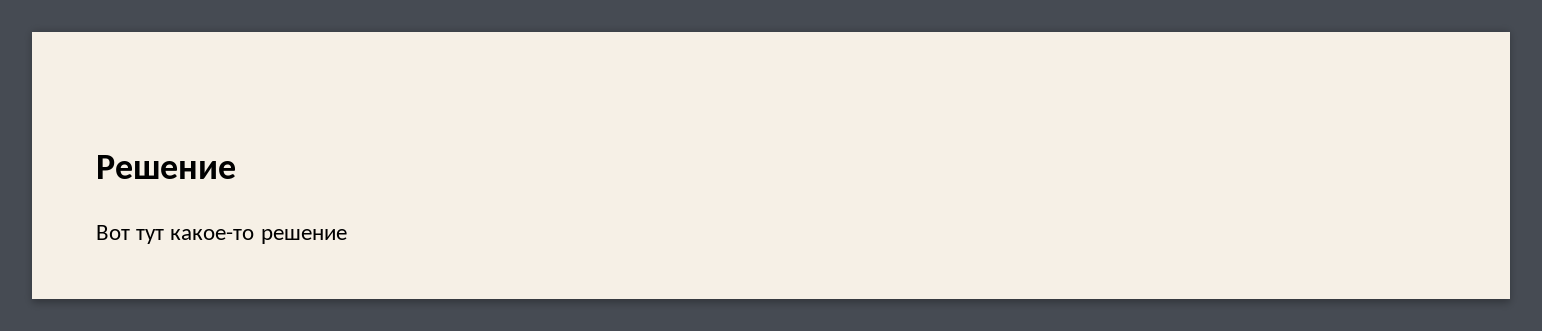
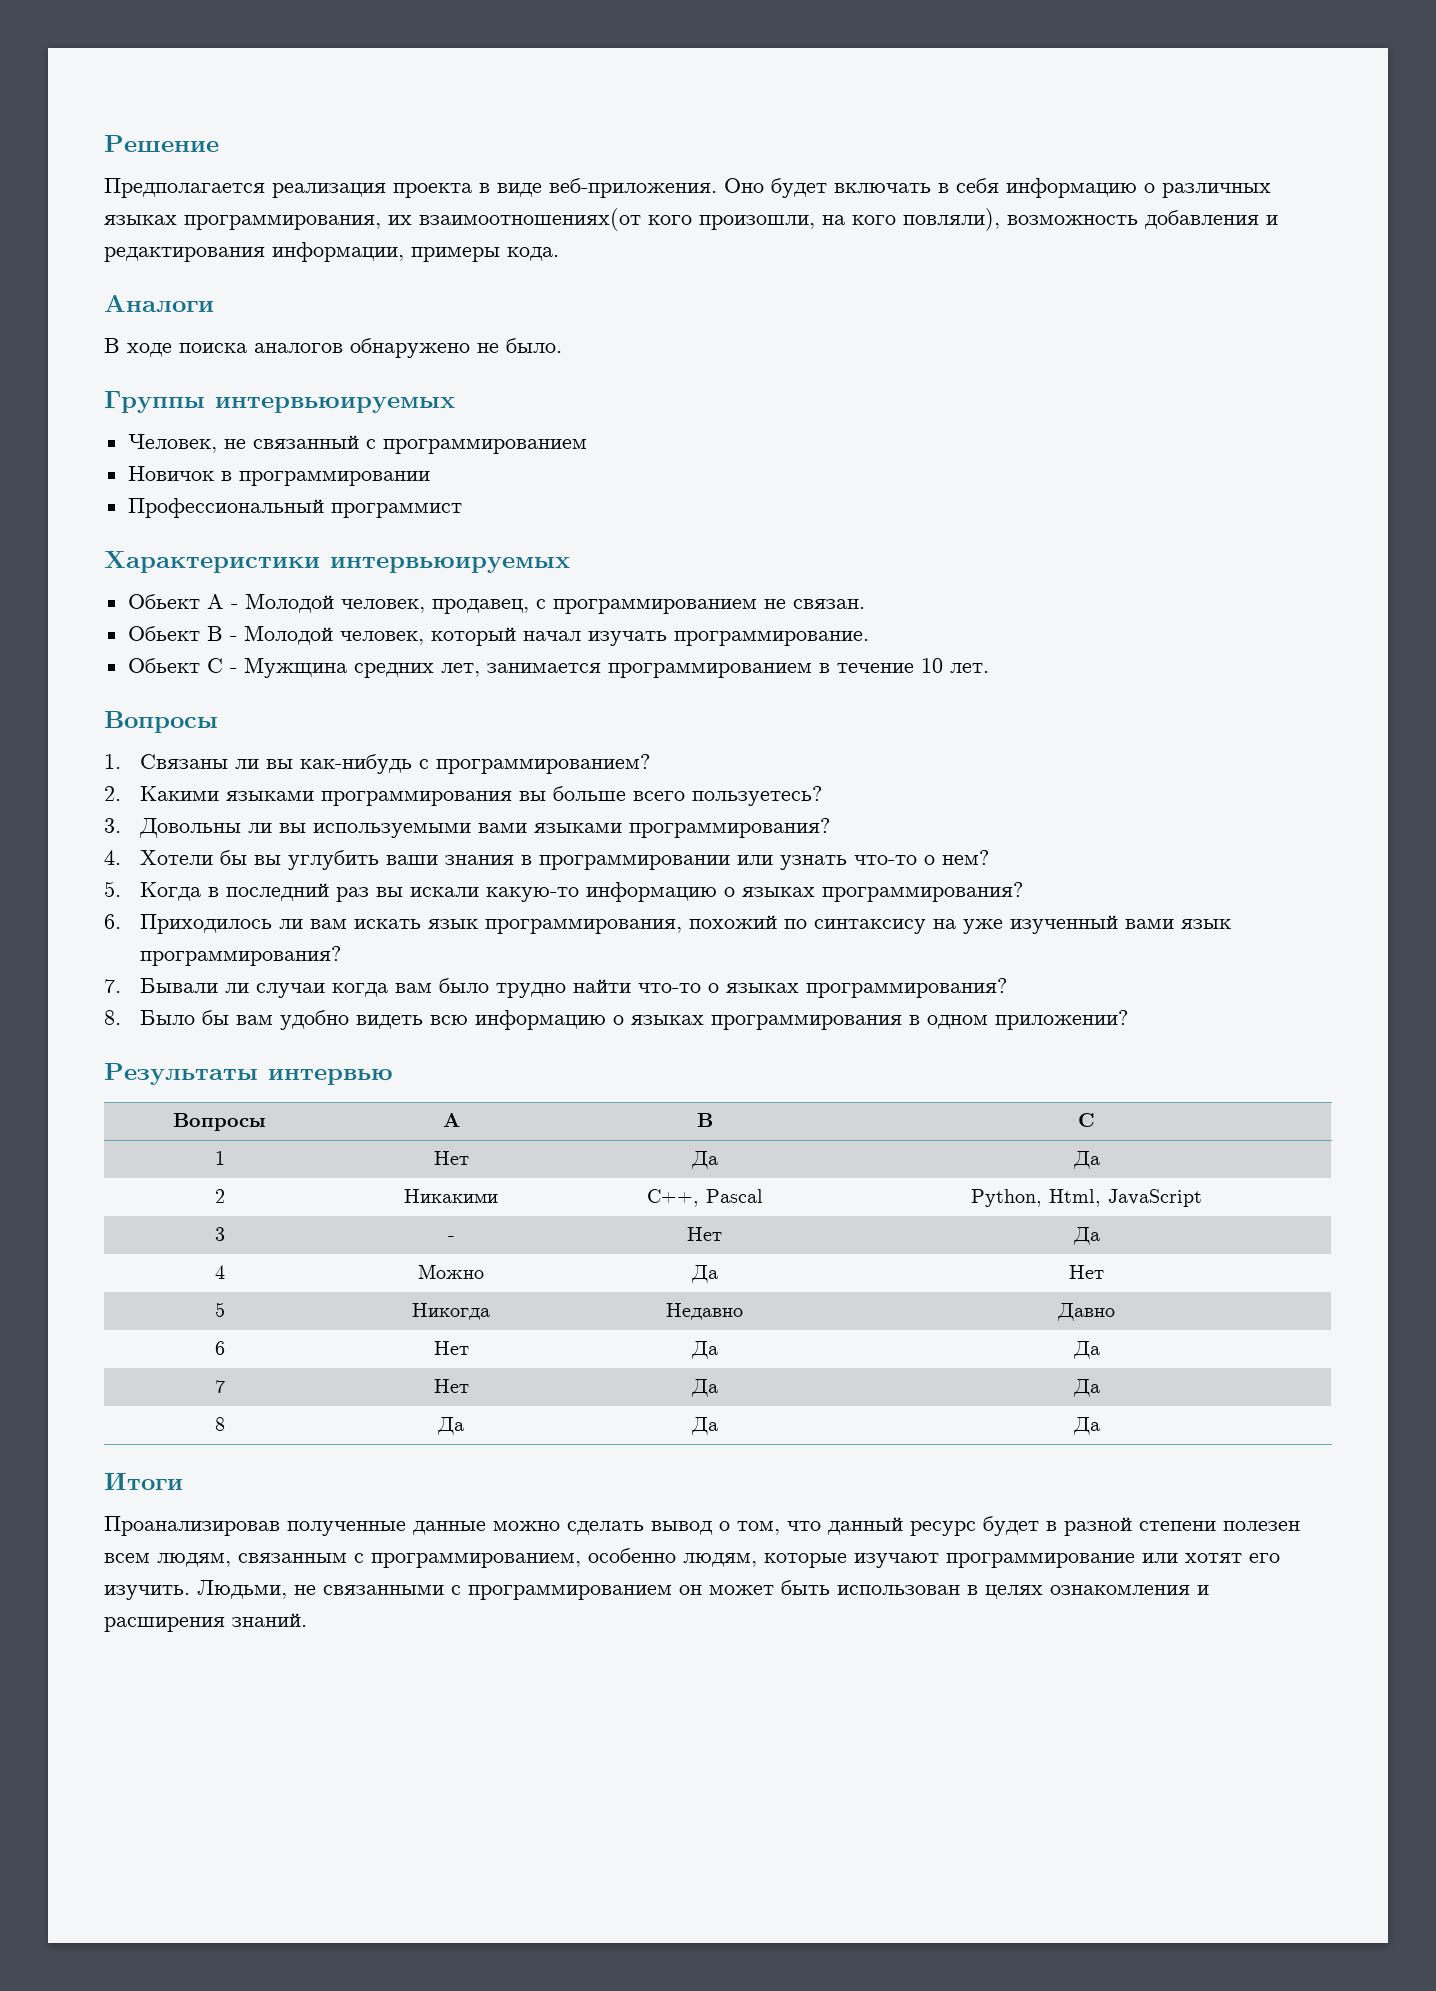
[96,225,347,244] Вот тут какое-то решение -> [104,178,1271,198] [104,208,1278,231] [104,242,559,262] [104,295,214,312] [104,338,562,358] [104,391,455,413] [127,434,587,454] [127,466,430,486] [127,498,462,518] [104,551,570,573] [127,593,865,614] [127,625,869,646] [127,657,989,678] [104,711,218,733] [104,754,651,774] [104,786,823,806] [104,818,831,838] [104,850,990,870] [104,881,1024,902] [104,914,1232,934] [140,946,342,966] [104,978,1008,998] [104,1010,1129,1030] [104,1063,393,1085] [173,1113,266,1131] [442,1113,460,1127] [696,1113,713,1127] [1078,1113,1095,1127] [214,1151,225,1165] [433,1151,469,1165] [690,1151,718,1169] [1072,1151,1100,1169] [214,1189,225,1203] [404,1189,498,1203] [646,1189,763,1207] [971,1189,1202,1207] [214,1227,225,1241] [447,1236,455,1241] [687,1227,722,1241] [1072,1227,1100,1245] [214,1265,225,1279] [418,1264,484,1279] [690,1265,718,1283] [1069,1265,1104,1279] [214,1302,225,1317] [412,1303,490,1320] [666,1303,743,1320] [1057,1303,1115,1321] [214,1341,225,1355] [433,1341,469,1355] [690,1341,718,1359] [1072,1341,1100,1359] [214,1380,225,1393] [433,1379,469,1393] [690,1379,718,1397] [1072,1379,1100,1397] [214,1417,225,1431] [437,1417,464,1435] [690,1417,718,1435] [1072,1417,1100,1435] [104,1472,183,1490] [104,1516,1300,1536] [104,1548,1280,1568] [104,1580,1209,1600] [104,1613,307,1632] Предполагается реализация проекта в виде веб-приложения. Оно будет включать в себя информацию о различных языках программирования, их взаимоотношениях(от кого произошли, на кого повляли), возможность добавления и редактирования информации, примеры кода. // Аналоги // В ходе поиска аналогов обнаружено не было. // Группы интервьюируемых // Человек, не связанный с программированием // Новичок в программировании // Профессиональный программист // Характеристики интервьюируемых // Обьект A - Молодой человек, продавец, с программированием не связан. // Обьект B - Молодой человек, который начал изучать программирование. // Обьект C - Мужщина средних лет, занимается программированием в течение 10 лет. // Вопросы // 1. Связаны ли вы как-нибудь с программированием? // 2. Какими языками программирования вы больше всего пользуетесь? // 3. Довольны ли вы используемыми вами языками программирования? // 4. Хотели бы вы углубить ваши знания в программировании или узнать что-то о нем? // 5. Когда в последний раз вы искали какую-то информацию о языках программирования? // 6. Приходилось ли вам искать язык программирования, похожий по синтаксису на уже изученный вами язык программирования? // 7. Бывали ли случаи когда вам было трудно найти что-то о языках программирования? // 8. Было бы вам удобно видеть всю информацию о языках программирования в одном приложении? // Результаты интервью // Вопросы | A | B | C // 1 | Нет | Да | Да // 2 | Никакими | С++, Pascal | Python, Html, JavaScript // 3 | - | Нет | Да // 4 | Можно | Да | Нет // 5 | Никогда | Недавно | Давно // 6 | Нет | Да | Да // 7 | Нет | Да | Да // 8 | Да | Да | Да // Итоги // Проанализировав полученные данные можно сделать вывод о том, что данный ресурс будет в разной степени полезен всем людям, связанным с программированием, особенно людям, которые изучают программирование или хотят его изучить. Людьми, не связанными с программированием он может быть использован в целях ознакомления и расширения знаний.

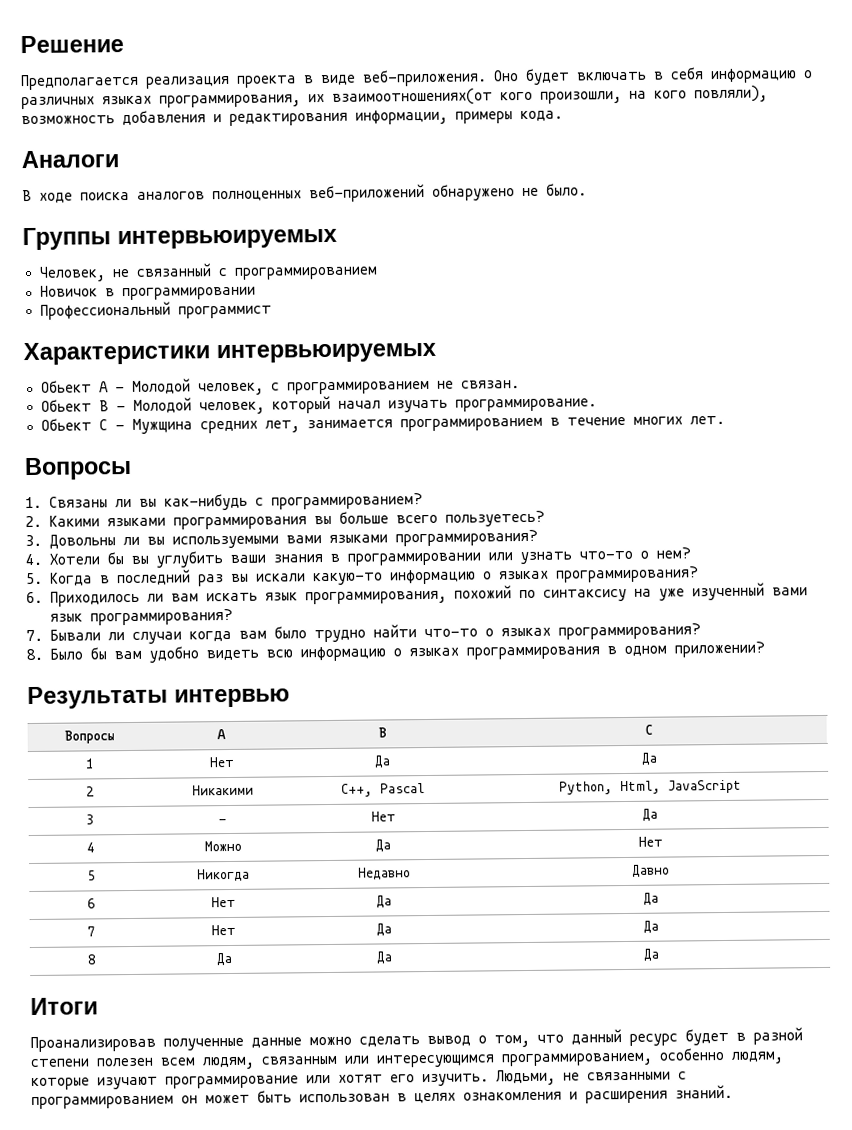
(343, 348) none -> [212,183,425,203] полноценных веб-приложений
[431,599,529,614] продавец, -> (264, 389) none
[920,658,943,673] 10 -> [632,416,683,425] многих
[354,1553,364,1563] с -> [344,1054,495,1068] или интересующимся

